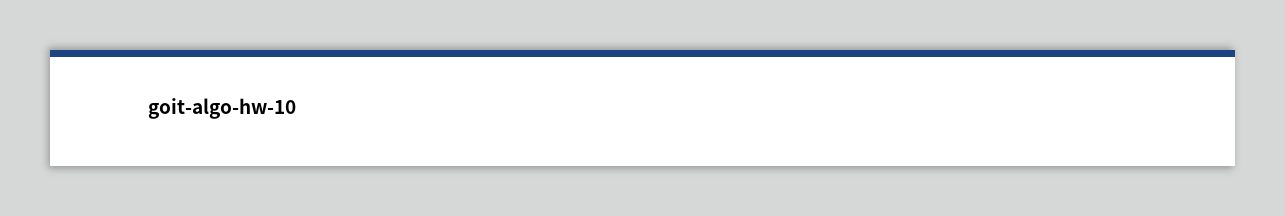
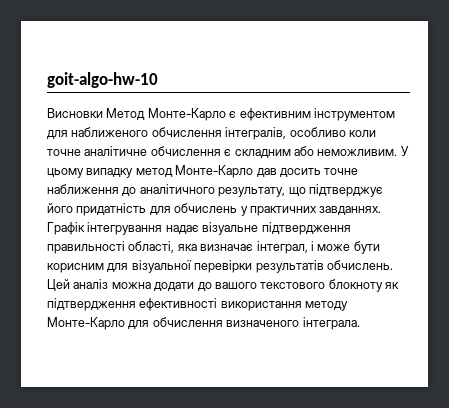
(296, 108) none -> [47,108,395,121] [47,127,376,140] [47,146,409,158] [47,165,359,178] [47,184,383,197] [47,203,382,216] [47,222,351,235] [47,241,380,254] [47,260,393,273] [47,279,399,292] [47,298,349,311] [47,317,360,330] // Висновки Метод Монте-Карло є ефективним інструментом для наближеного обчислення інтегралів, особливо коли точне аналітичне обчислення є складним або неможливим. У цьому випадку метод Монте-Карло дав досить точне наближення до аналітичного результату, що підтверджує його придатність для обчислень у практичних завданнях. Графік інтегрування надає візуальне підтвердження правильності області, яка визначає інтеграл, і може бути корисним для візуальної перевірки результатів обчислень. Цей аналіз можна додати до вашого текстового блокноту як підтвердження ефективності використання методу Монте-Карло для обчислення визначеного інтеграла.

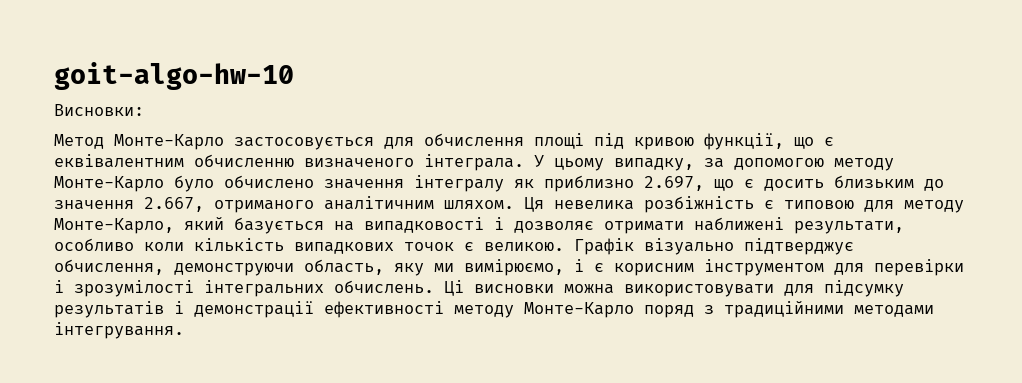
[47,108,103,118] Висновки -> [54,104,144,116] Висновки: //
[229,108,395,121] [47,127,376,140] [47,146,409,158] [47,165,359,178] [47,184,383,197] [47,203,382,216] [47,222,351,235] [47,241,380,254] [47,260,393,273] [47,279,399,292] [47,298,349,311] [47,317,360,330] є ефективним інструментом для наближеного обчислення інтегралів, особливо коли точне аналітичне обчислення є складним або неможливим. У цьому випадку метод Монте-Карло дав досить точне наближення до аналітичного результату, що підтверджує його придатність для обчислень у практичних завданнях. Графік інтегрування надає візуальне підтвердження правильності області, яка визначає інтеграл, і може бути корисним для візуальної перевірки результатів обчислень. Цей аналіз можна додати до вашого текстового блокноту як підтвердження ефективності використання методу Монте-Карло для обчислення визначеного інтеграла. -> [234,133,834,150] [54,154,894,171] [54,175,944,192] [54,196,964,213] [54,217,904,234] [54,238,854,255] [54,259,964,276] [54,280,904,297] [54,301,934,318] [54,322,184,339] застосовується для обчислення площі під кривою функції, що є еквівалентним обчисленню визначеного інтеграла. У цьому випадку, за допомогою методу Монте-Карло було обчислено значення інтегралу як приблизно 2.697, що є досить близьким до значення 2.667, отриманого аналітичним шляхом. Ця невелика розбіжність є типовою для методу Монте-Карло, який базується на випадковості і дозволяє отримати наближені результати, особливо коли кількість випадкових точок є великою. Графік візуально підтверджує обчислення, демонструючи область, яку ми вимірюємо, і є корисним інструментом для перевірки і зрозумілості інтегральних обчислень. Ці висновки можна використовувати для підсумку результатів і демонстрації ефективності методу Монте-Карло поряд з традиційними методами інтегрування.

